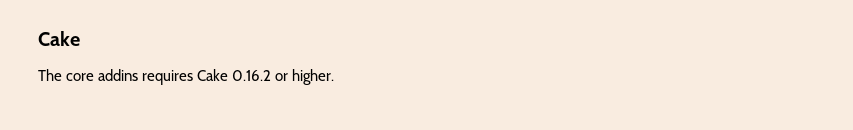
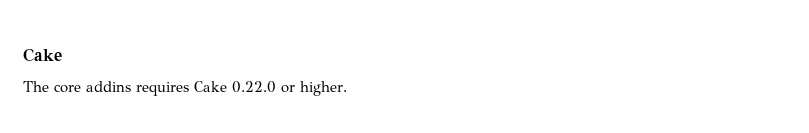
[232,70,272,81] 0.16.2 -> [232,81,276,93] 0.22.0

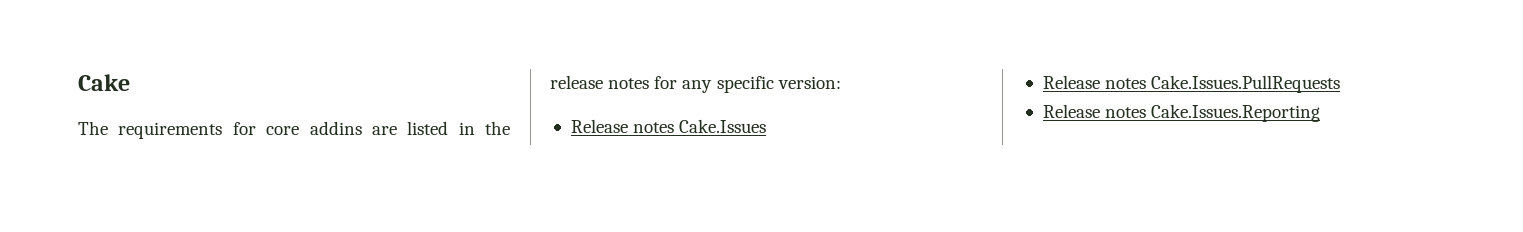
[54,81,347,96] core addins requires Cake 0.22.0 or higher. -> [118,121,510,139] [550,75,841,93] [570,119,767,133] [1042,75,1341,93] [1042,104,1321,122] requirements for core addins are listed in the release notes for any specific version: // Release notes Cake.Issues // Release notes Cake.Issues.PullRequests // Release notes Cake.Issues.Reporting

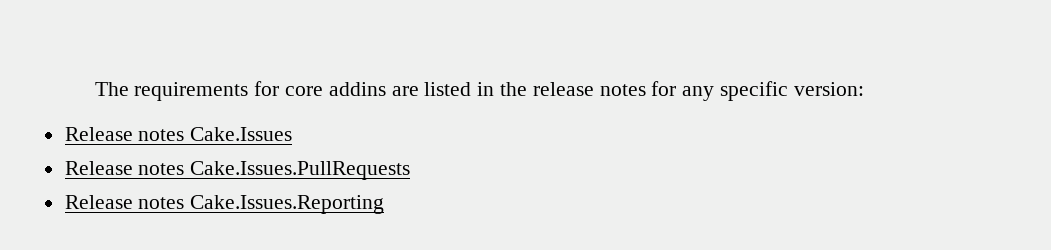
[78,74,130,91] Cake // -> (94, 89) none

